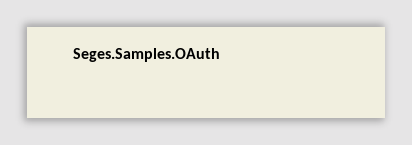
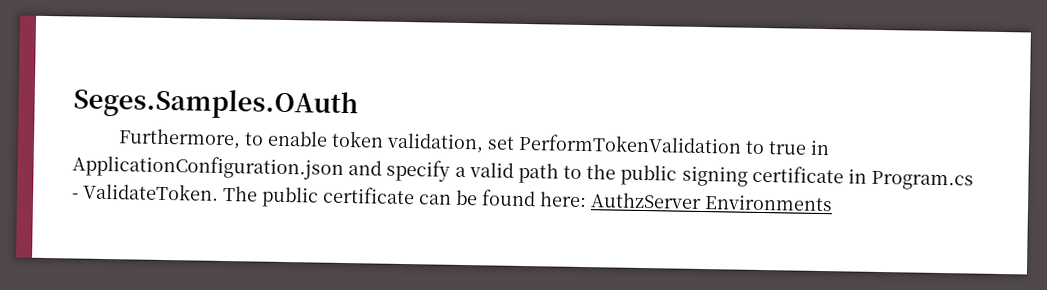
(220, 55) none -> [118,128,831,156] [72,154,974,191] [72,182,833,212] // Furthermore, to enable token validation, set PerformTokenValidation to true in ApplicationConfiguration.json and specify a valid path to the public signing certificate in Program.cs - ValidateToken. The public certificate can be found here: AuthzServer Environments

